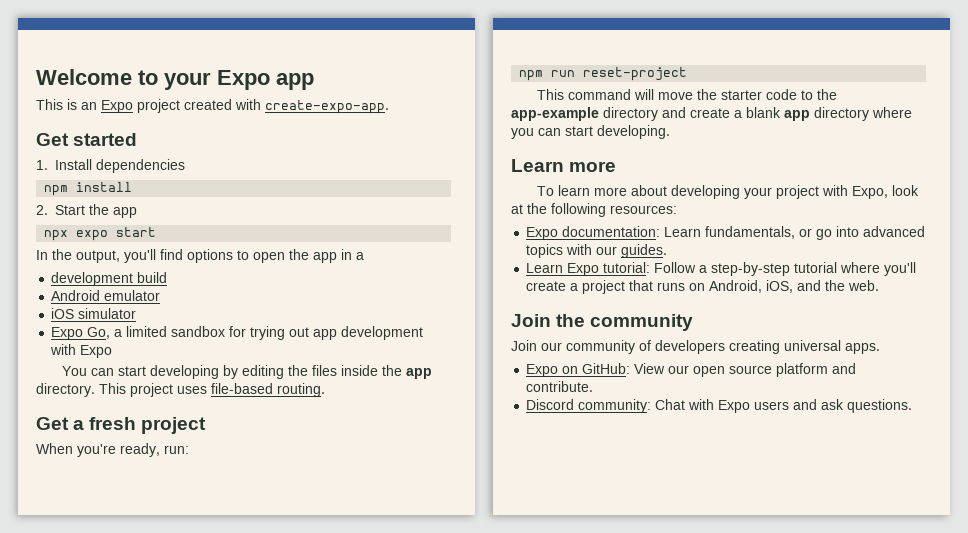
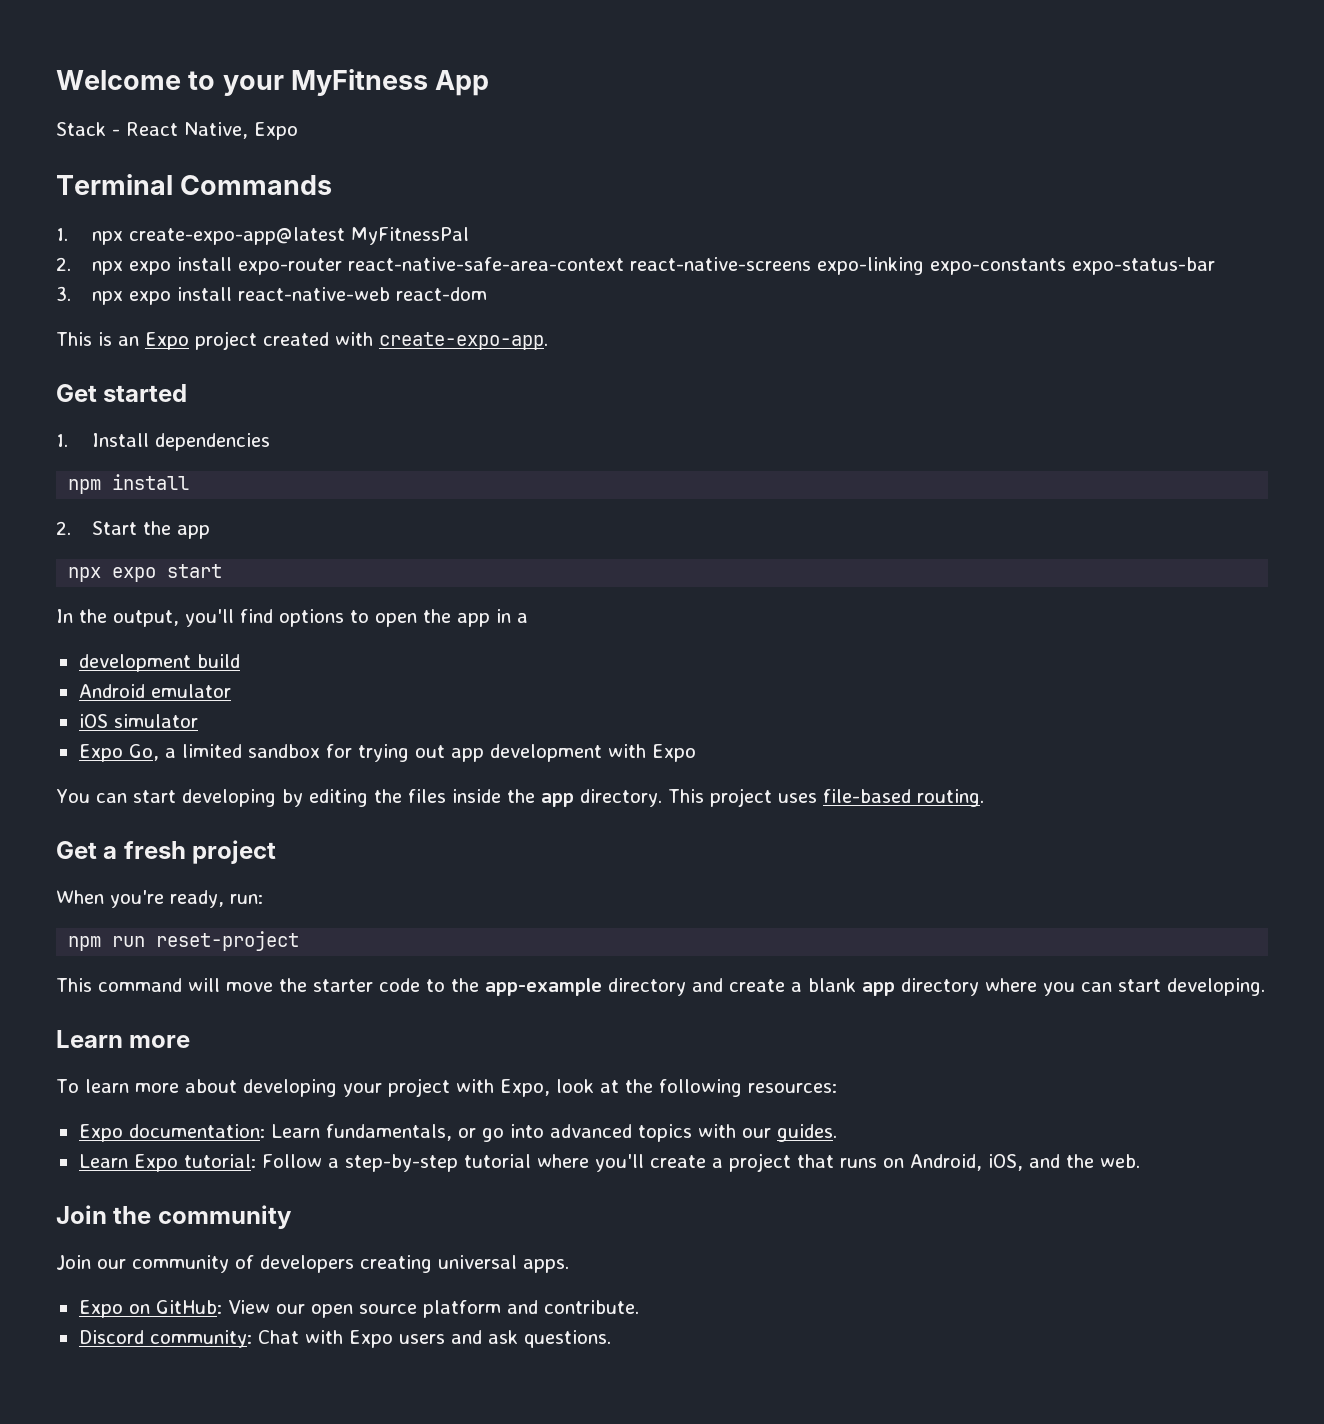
[217,70,314,90] Expo app -> [290,69,490,96] [56,122,298,140] [56,174,333,195] [56,227,470,245] [56,257,1216,275] [56,286,488,305] MyFitness App // Stack - React Native, Expo // Terminal Commands // 1. npx create-expo-app@latest MyFitnessPal // 2. npx expo install expo-router react-native-safe-area-context react-native-screens expo-linking expo-constants expo-status-bar // 3. npx expo install react-native-web react-dom

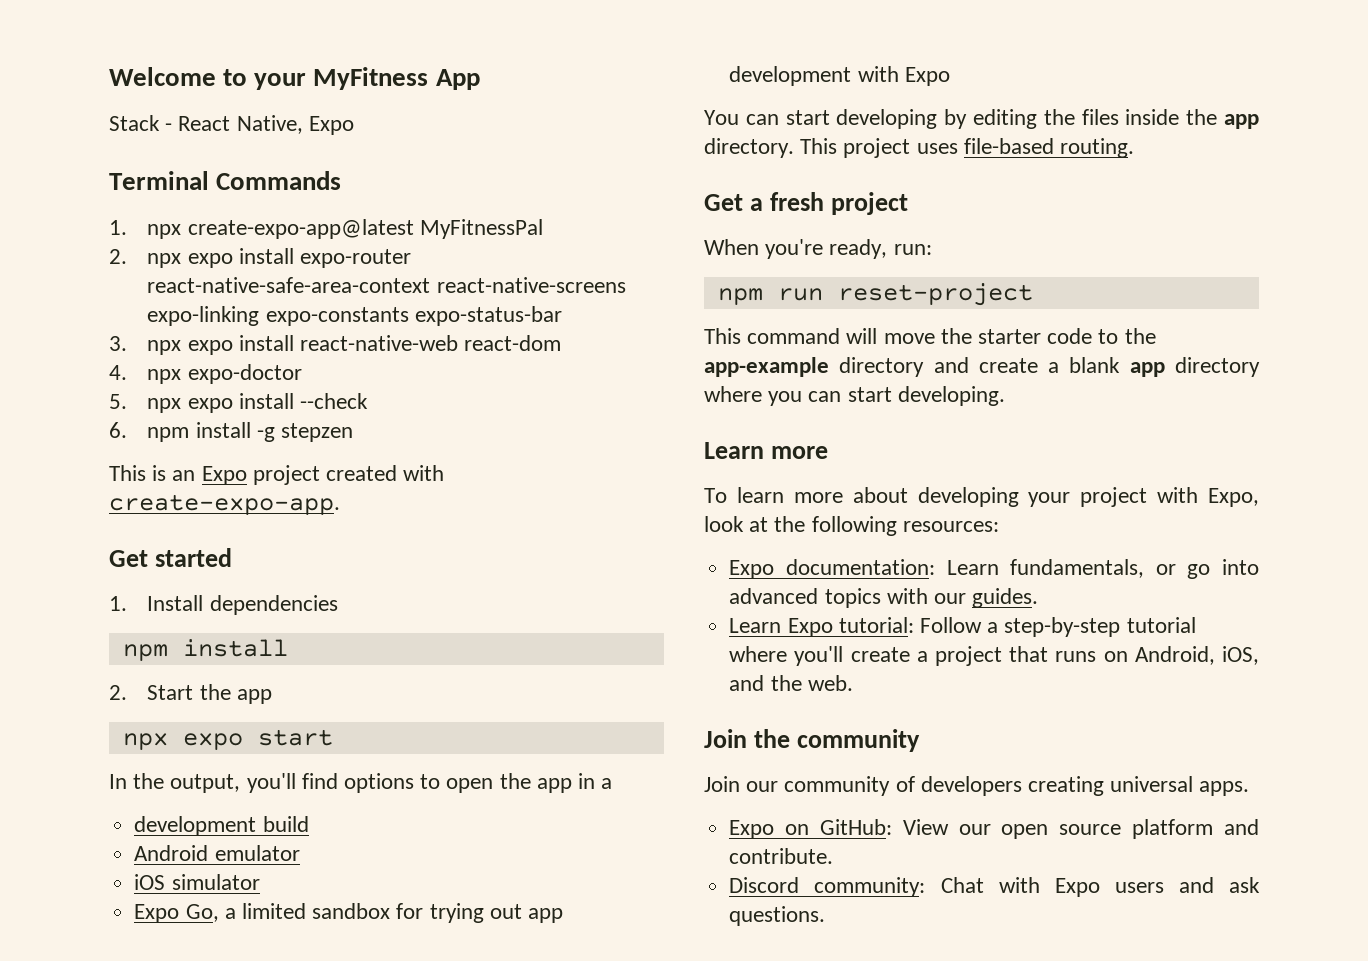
(488, 294) none -> [109,364,302,384] [109,393,369,413] [109,422,354,442] // 4. npx expo-doctor // 5. npx expo install --check // 6. npm install -g stepzen

